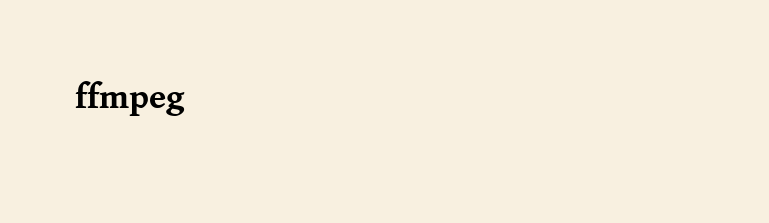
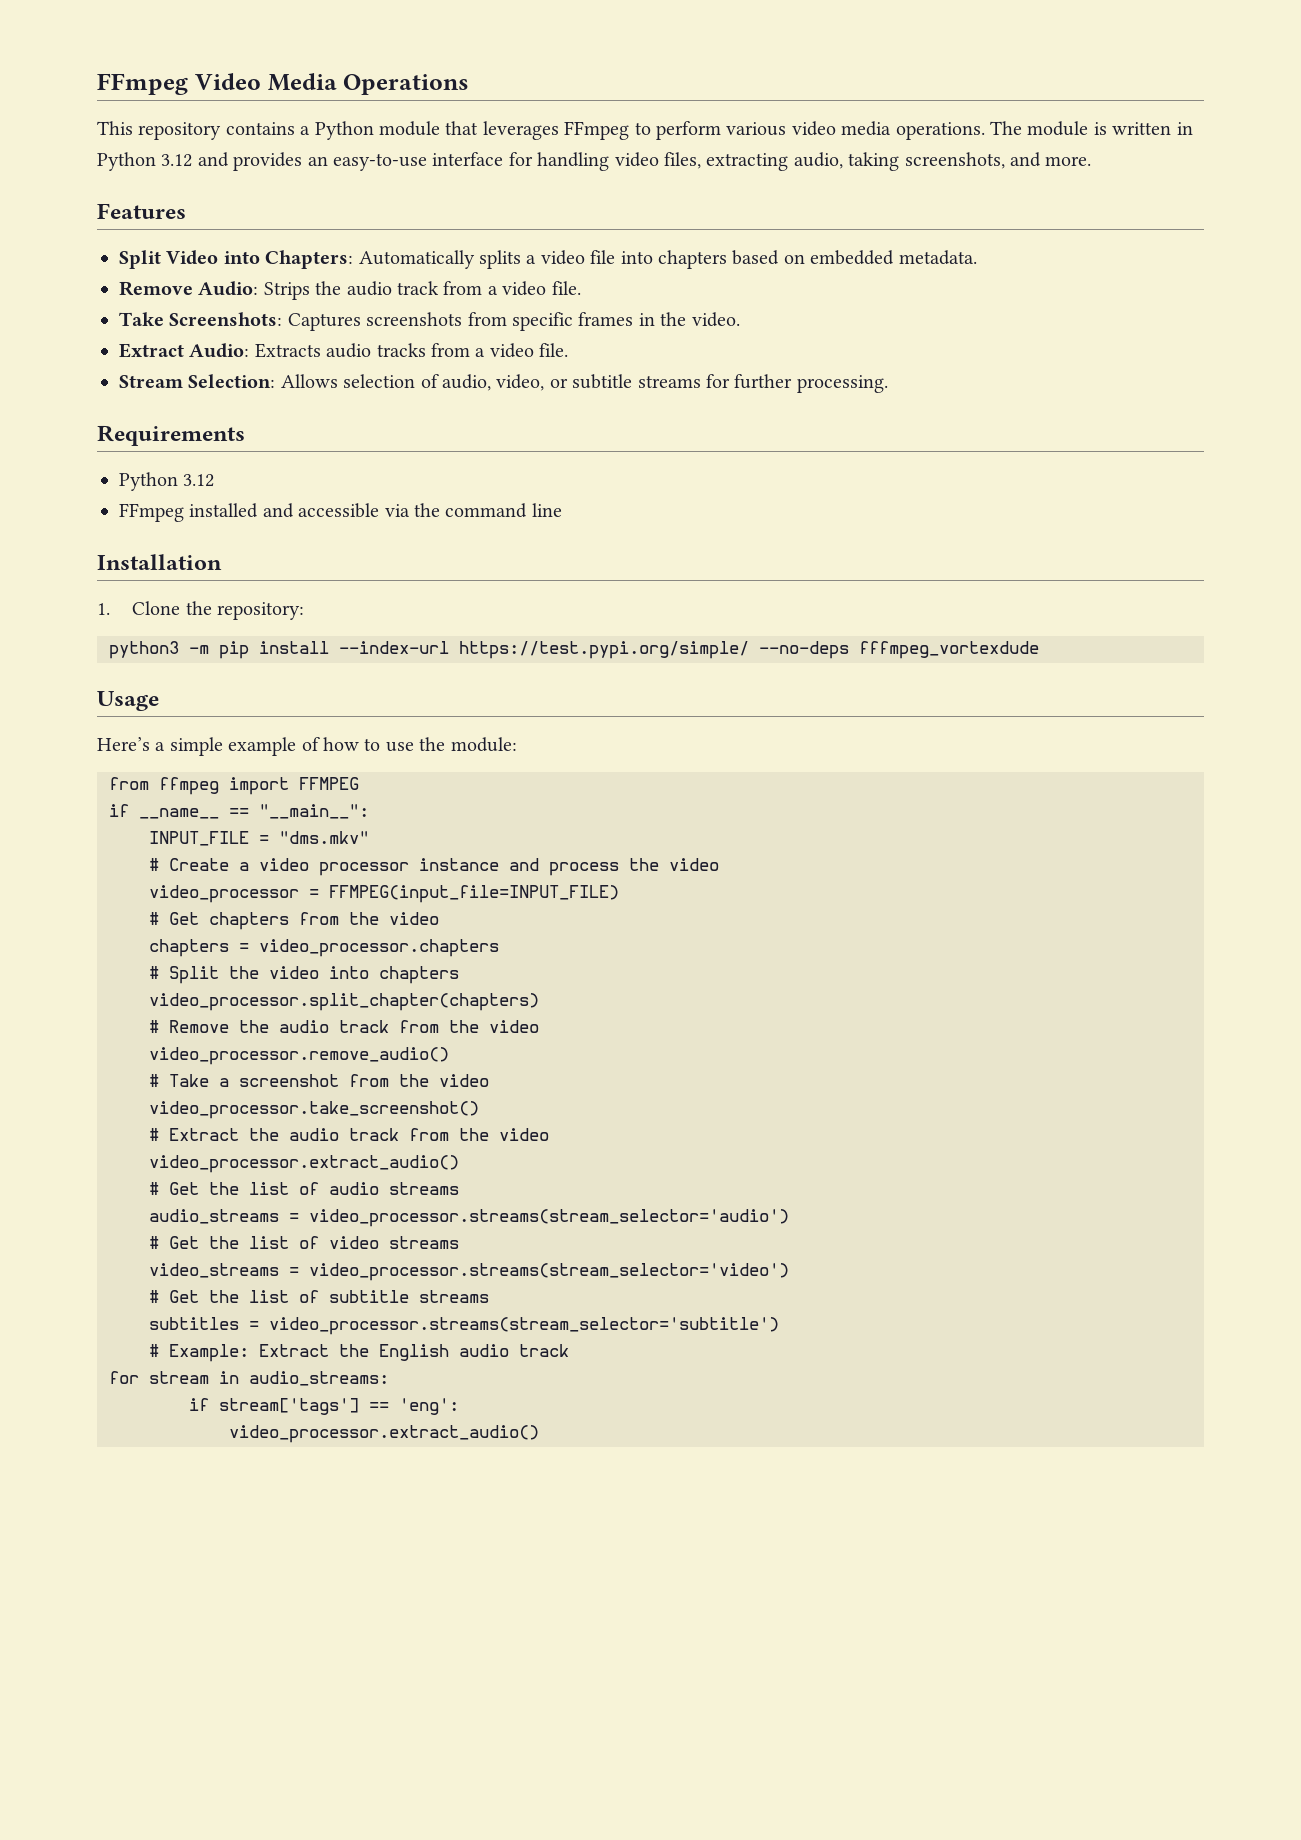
[75,81,185,116] ffmpeg -> [97,73,470,95] [97,121,1193,140] [97,152,1092,171] [97,203,186,219] [119,250,977,269] [119,281,581,300] [119,312,740,331] [119,343,569,358] [119,374,888,393] [97,425,245,446] [119,472,215,491] [119,503,562,522] [97,554,222,570] [97,601,305,620] [109,641,1039,659] [97,691,159,711] [97,737,517,756] [109,777,359,795] [109,804,369,819] [149,831,369,846] [149,858,719,876] [149,885,619,903] [149,912,439,930] [149,939,499,957] [149,966,459,984] [149,993,539,1011] [149,1020,539,1033] [149,1047,449,1065] [149,1074,489,1087] [149,1101,479,1119] [149,1128,549,1141] [149,1155,459,1173] [149,1182,459,1195] [149,1209,789,1227] [149,1236,459,1249] [149,1263,789,1281] [149,1290,489,1303] [149,1317,779,1335] [149,1344,569,1362] [109,1371,389,1386] [189,1398,459,1415] [229,1425,539,1443] FFmpeg Video Media Operations // This repository contains a Python module that leverages FFmpeg to perform various video media operations. The module is written in Python 3.12 and provides an easy-to-use interface for handling video files, extracting audio, taking screenshots, and more. // Features // Split Video into Chapters: Automatically splits a video file into chapters based on embedded metadata. // Remove Audio: Strips the audio track from a video file. // Take Screenshots: Captures screenshots from specific frames in the video. // Extract Audio: Extracts audio tracks from a video file. // Stream Selection: Allows selection of audio, video, or subtitle streams for further processing. // Requirements // Python 3.12 // FFmpeg installed and accessible via the command line // Installation // 1. Clone the repository: // python3 -m pip install --index-url https://test.pypi.org/simple/ --no-deps fffmpeg_vortexdude // Usage // Here’s a simple example of how to use the module: // from ffmpeg import FFMPEG // if __name__ == "__main__": // INPUT_FILE = "dms.mkv" // # Create a video processor instance and process the video // video_processor = FFMPEG(input_file=INPUT_FILE) // # Get chapters from the video // chapters = video_processor.chapters // # Split the video into chapters // video_processor.split_chapter(chapters) // # Remove the audio track from the video // video_processor.remove_audio() // # Take a screenshot from the video // video_processor.take_screenshot() // # Extract the audio track from the video // video_processor.extract_audio() // # Get the list of audio streams // audio_streams = video_processor.streams(stream_selector='audio') // # Get the list of video streams // video_streams = video_processor.streams(stream_selector='video') // # Get the list of subtitle streams // subtitles = video_processor.streams(stream_selector='subtitle') // # Example: Extract the English audio track // for stream in audio_streams: // if stream['tags'] == 'eng': // video_processor.extract_audio()

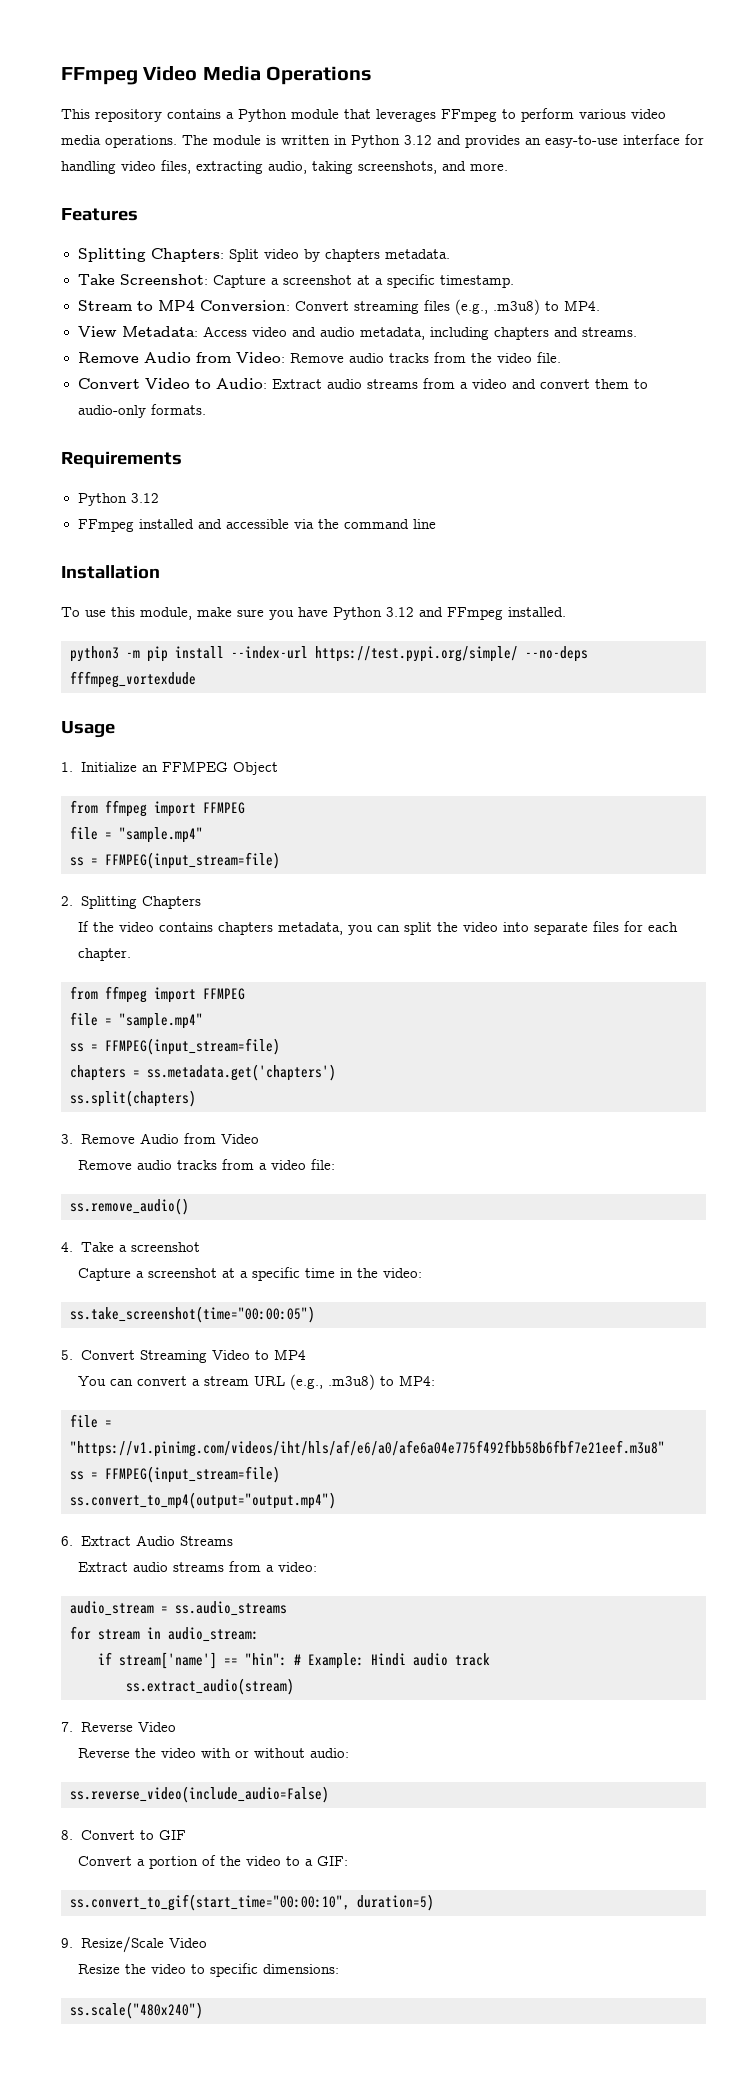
[119,250,977,269] [119,281,581,300] [119,312,740,331] [119,343,569,358] [119,374,888,393] Split Video into Chapters: Automatically splits a video file into chapters based on embedded metadata. // Remove Audio: Strips the audio track from a video file. // Take Screenshots: Captures screenshots from specific frames in the video. // Extract Audio: Extracts audio tracks from a video file. // Stream Selection: Allows selection of audio, video, or subtitle streams for further processing. -> [77,248,450,262] [77,274,514,288] [77,299,600,315] [77,326,637,340] [77,352,561,363] [77,378,648,389] [77,404,206,418] Splitting Chapters: Split video by chapters metadata. // Take Screenshot: Capture a screenshot at a specific timestamp. // Stream to MP4 Conversion: Convert streaming files (e.g., .m3u8) to MP4. // View Metadata: Access video and audio metadata, including chapters and streams. // Remove Audio from Video: Remove audio tracks from the video file. // Convert Video to Audio: Extract audio streams from a video and convert them to audio-only formats.
[97,601,305,620] 1. Clone the repository: -> [61,607,566,620] To use this module, make sure you have Python 3.12 and FFmpeg installed.
[97,737,517,756] [109,777,359,795] [109,804,369,819] [149,831,369,846] [149,858,719,876] [149,885,619,903] [149,912,439,930] [149,939,499,957] [149,966,459,984] [149,993,539,1011] [149,1020,539,1033] [149,1047,449,1065] [149,1074,489,1087] [149,1101,479,1119] [149,1128,549,1141] [149,1155,459,1173] [149,1182,459,1195] [149,1209,789,1227] [149,1236,459,1249] [149,1263,789,1281] [149,1290,489,1303] [149,1317,779,1335] [149,1344,569,1362] Here’s a simple example of how to use the module: // from ffmpeg import FFMPEG // if __name__ == "__main__": // INPUT_FILE = "dms.mkv" // # Create a video processor instance and process the video // video_processor = FFMPEG(input_file=INPUT_FILE) // # Get chapters from the video // chapters = video_processor.chapters // # Split the video into chapters // video_processor.split_chapter(chapters) // # Remove the audio track from the video // video_processor.remove_audio() // # Take a screenshot from the video // video_processor.take_screenshot() // # Extract the audio track from the video // video_processor.extract_audio() // # Get the list of audio streams // audio_streams = video_processor.streams(stream_selector='audio') // # Get the list of video streams // video_streams = video_processor.streams(stream_selector='video') // # Get the list of subtitle streams // subtitles = video_processor.streams(stream_selector='subtitle') // # Example: Extract the English audio track -> [61,761,278,775] [70,800,245,817] [70,826,203,843] [70,852,280,869] [61,896,201,909] [77,921,678,935] [77,948,131,961] [70,986,245,1003] [70,1012,203,1029] [70,1038,280,1055] [70,1064,336,1081] [70,1090,196,1107] [61,1133,259,1144] [77,1159,335,1170] [70,1198,189,1215] [61,1242,200,1252] [77,1267,422,1281] [70,1306,315,1323] [61,1349,306,1363] [77,1374,435,1390] [70,1414,112,1428] [70,1440,665,1457] [70,1466,280,1483] [70,1492,336,1509] [61,1535,233,1546] [77,1561,317,1572] [70,1601,287,1616] 1. Initialize an FFMPEG Object // from ffmpeg import FFMPEG // file = "sample.mp4" // ss = FFMPEG(input_stream=file) // 2. Splitting Chapters // If the video contains chapters metadata, you can split the video into separate files for each chapter. // from ffmpeg import FFMPEG // file = "sample.mp4" // ss = FFMPEG(input_stream=file) // chapters = ss.metadata.get('chapters') // ss.split(chapters) // 3. Remove Audio from Video // Remove audio tracks from a video file: // ss.remove_audio() // 4. Take a screenshot // Capture a screenshot at a specific time in the video: // ss.take_screenshot(time="00:00:05") // 5. Convert Streaming Video to MP4 // You can convert a stream URL (e.g., .m3u8) to MP4: // file = "https://v1.pinimg.com/videos/iht/hls/af/e6/a0/afe6a04e775f492fbb58b6fbf7e21eef.m3u8" // ss = FFMPEG(input_stream=file) // ss.convert_to_mp4(output="output.mp4") // 6. Extract Audio Streams // Extract audio streams from a video: // audio_stream = ss.audio_streams
[249,1371,389,1386] [189,1398,459,1415] [229,1425,539,1443] audio_streams: // if stream['tags'] == 'eng': // video_processor.extract_audio() -> [168,1627,259,1642] [98,1652,490,1669] [126,1678,294,1695] [61,1722,176,1732] [77,1748,349,1758] [70,1786,329,1803] [61,1830,186,1840] [77,1855,348,1869] [70,1894,434,1911] [61,1936,207,1953] [77,1963,339,1977] [70,2002,203,2019] audio_stream: // if stream['name'] == "hin": # Example: Hindi audio track // ss.extract_audio(stream) // 7. Reverse Video // Reverse the video with or without audio: // ss.reverse_video(include_audio=False) // 8. Convert to GIF // Convert a portion of the video to a GIF: // ss.convert_to_gif(start_time="00:00:10", duration=5) // 9. Resize/Scale Video // Resize the video to specific dimensions: // ss.scale("480x240")

